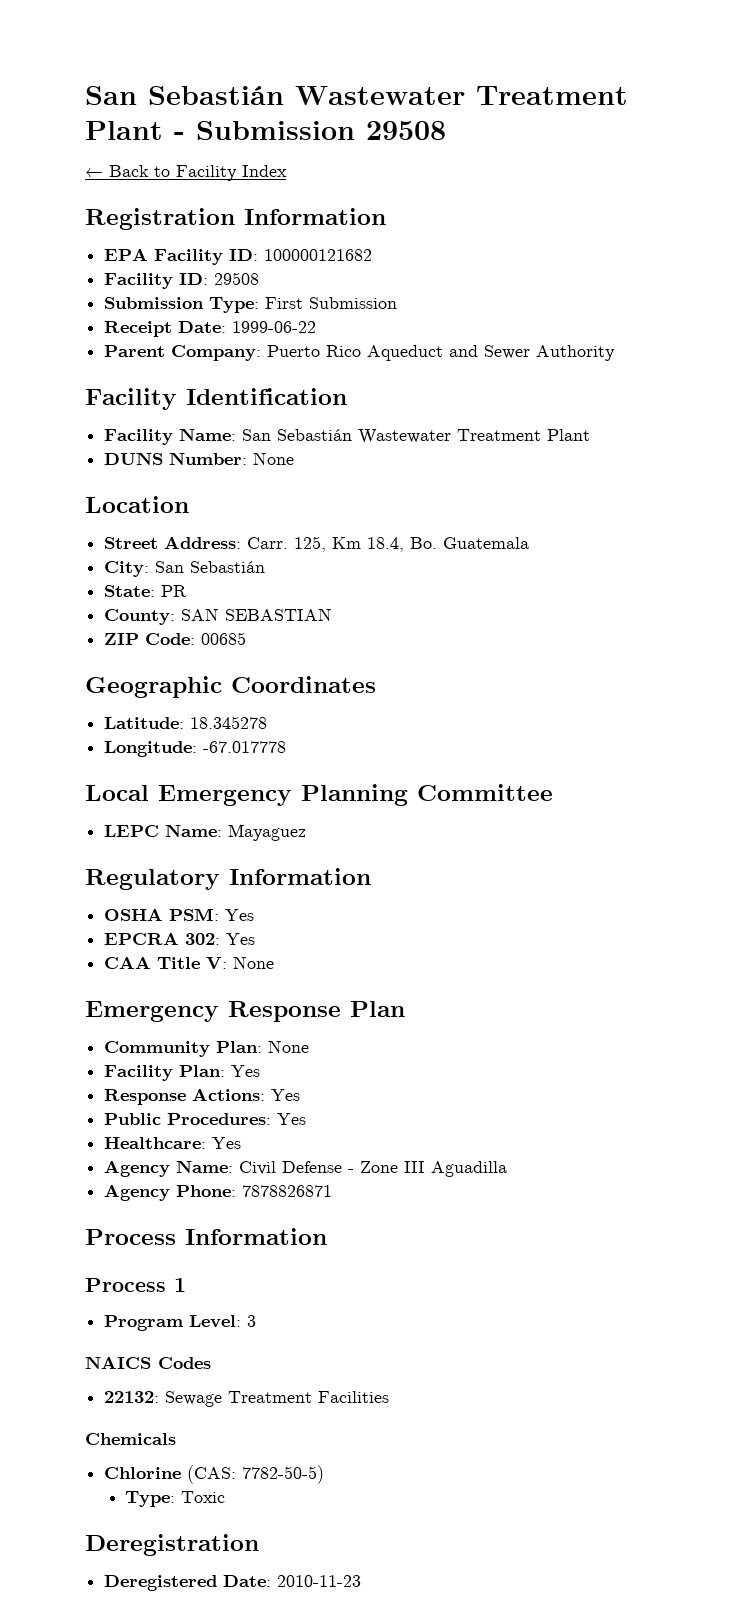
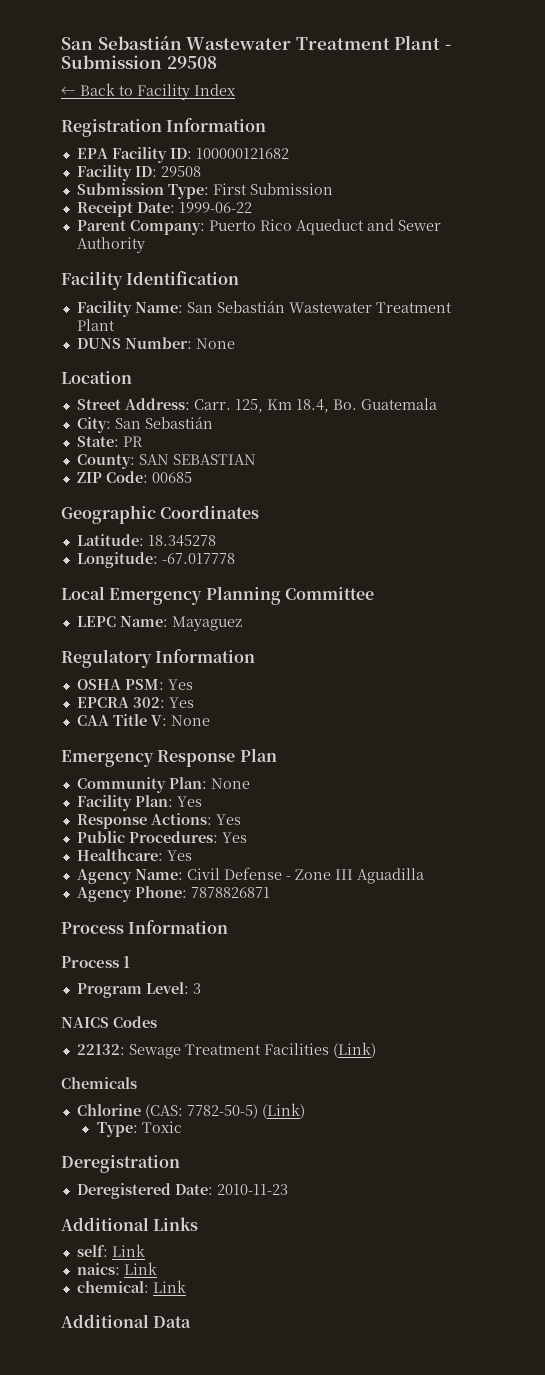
(390, 1397) none -> [332,1042,376,1058] (Link)
(325, 1474) none -> [261,1103,305,1119] (Link)
(362, 1581) none -> [61,1217,199,1231] [76,1244,145,1257] [76,1262,157,1275] [76,1280,186,1293] [61,1314,192,1328] // Additional Links // self: Link // naics: Link // chemical: Link // Additional Data

